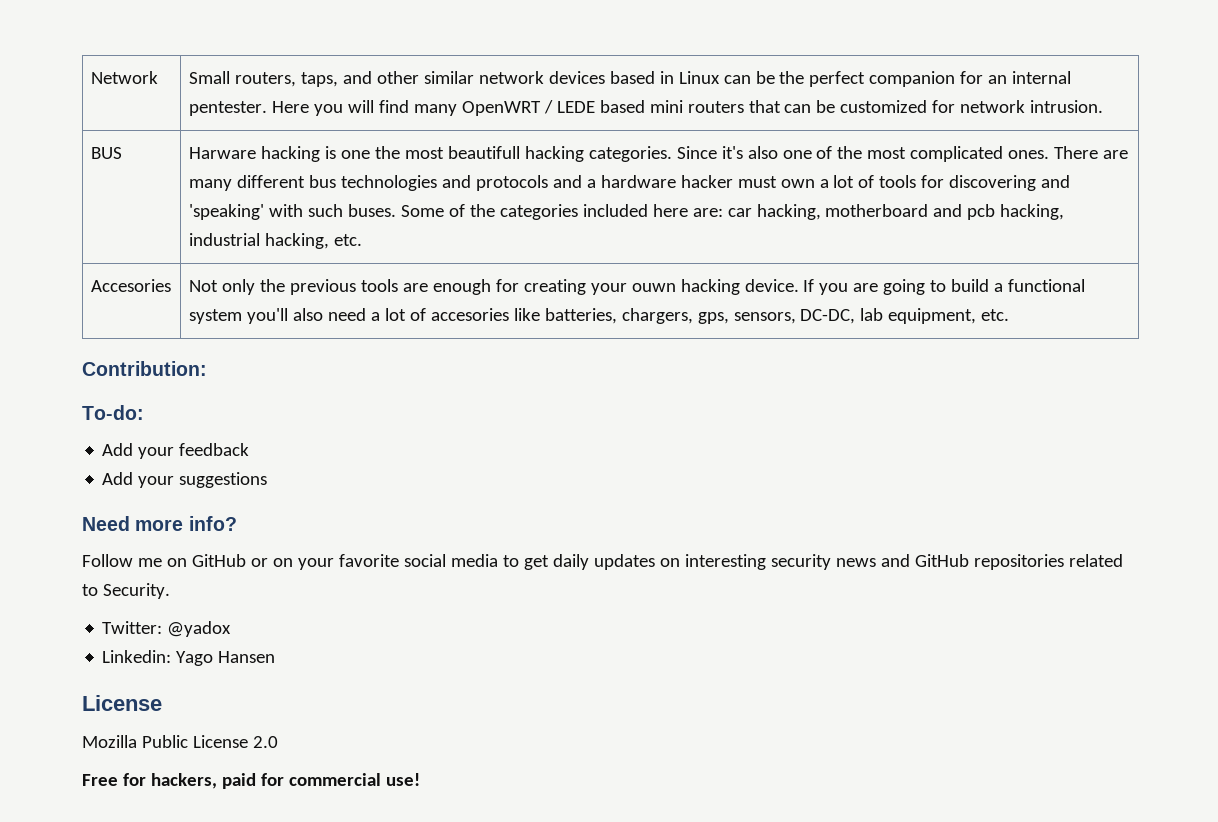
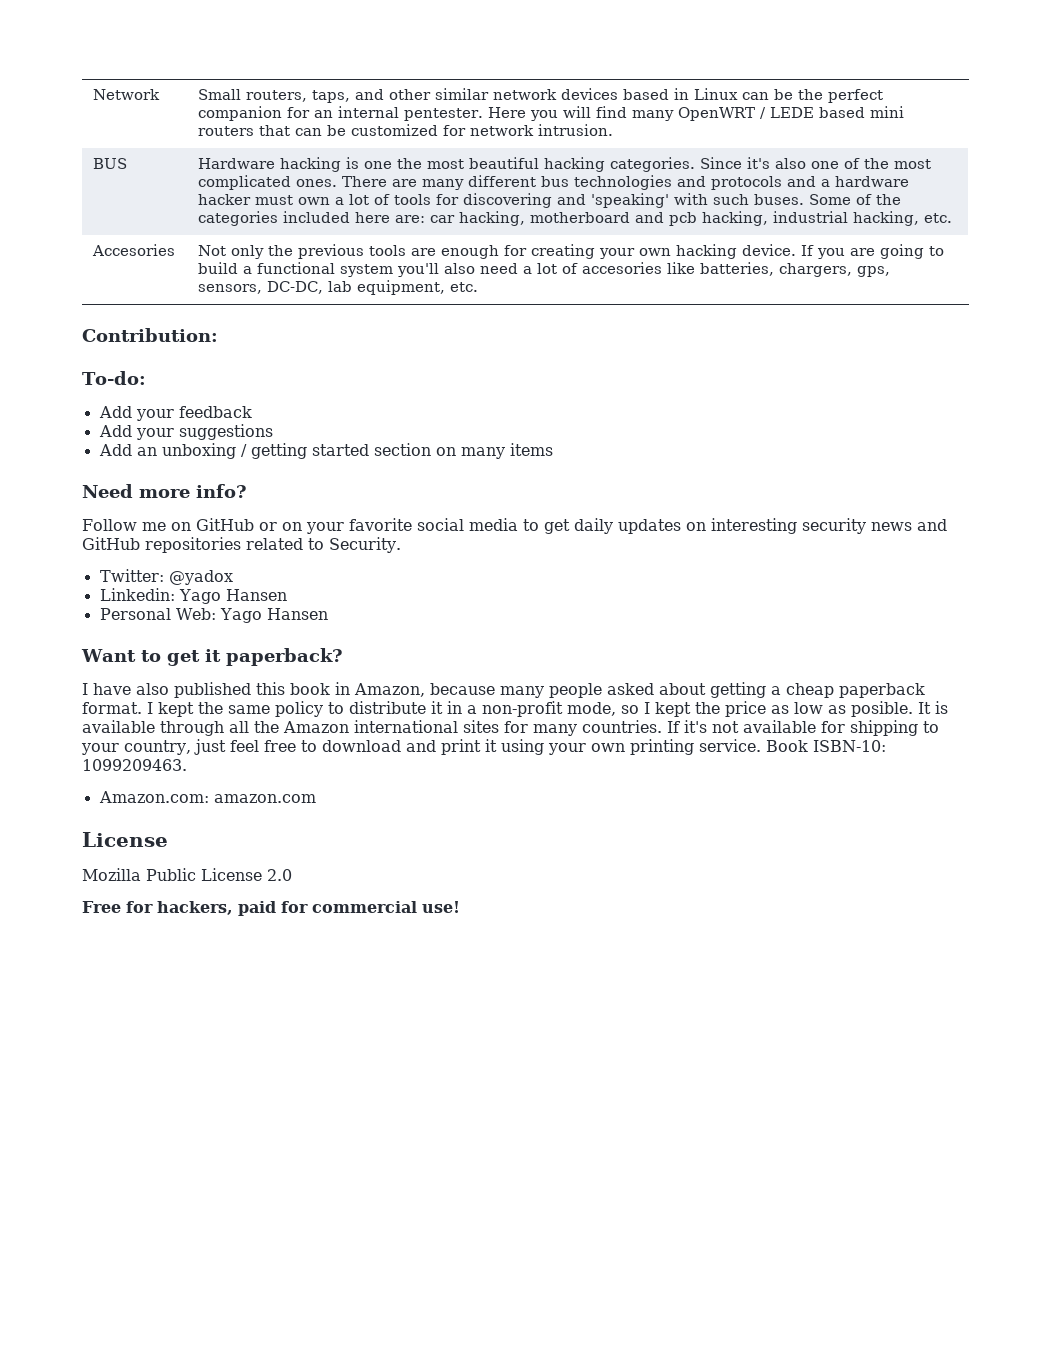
[188,147,256,159] Harware -> [198,158,276,169] Hardware
[447,146,520,159] beautifull -> [469,157,540,169] beautiful
[631,283,676,292] ouwn -> [639,248,672,256] own
(268, 480) none -> [98,443,553,459] // Add an unboxing / getting started section on many items
(276, 657) none -> [99,608,328,623] [81,648,343,666] [82,682,925,698] [82,701,948,717] [82,720,939,736] [81,739,886,755] [82,759,187,771] [98,791,316,803] // Personal Web: Yago Hansen // Want to get it paperback? // I have also published this book in Amazon, because many people asked about getting a cheap paperback format. I kept the same policy to distribute it in a non-profit mode, so I kept the price as low as posible. It is available through all the Amazon international sites for many countries. If it's not available for shipping to your country, just feel free to download and print it using your own printing service. Book ISBN-10: 1099209463. // Amazon.com: amazon.com

